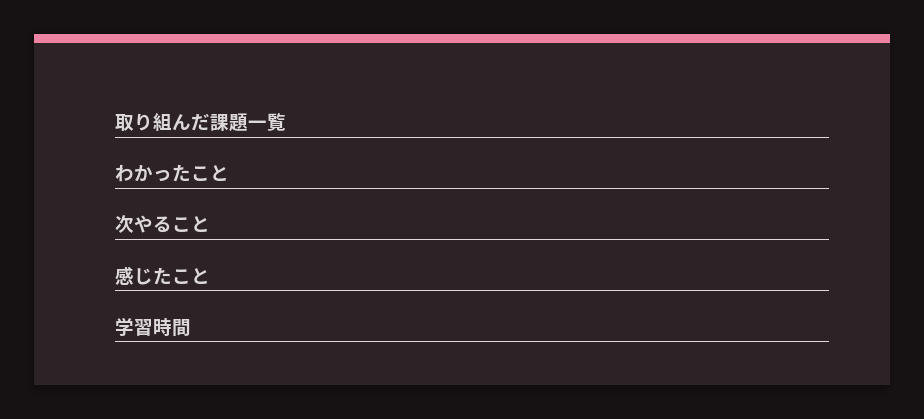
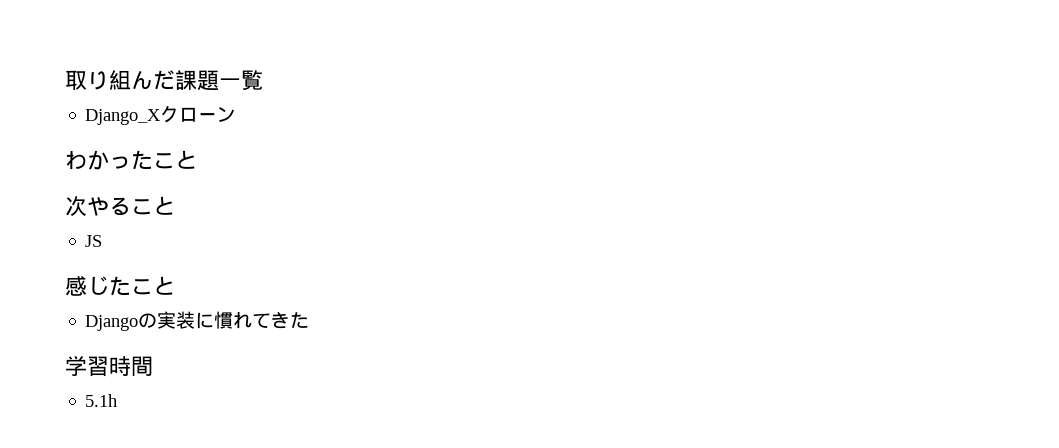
(286, 122) none -> [85,105,237,125] // Django_Xクローン
(210, 224) none -> [85,235,103,247] // JS
(210, 276) none -> [85,311,310,331] // Djangoの実装に慣れてきた
(191, 327) none -> [85,394,118,407] // 5.1h

